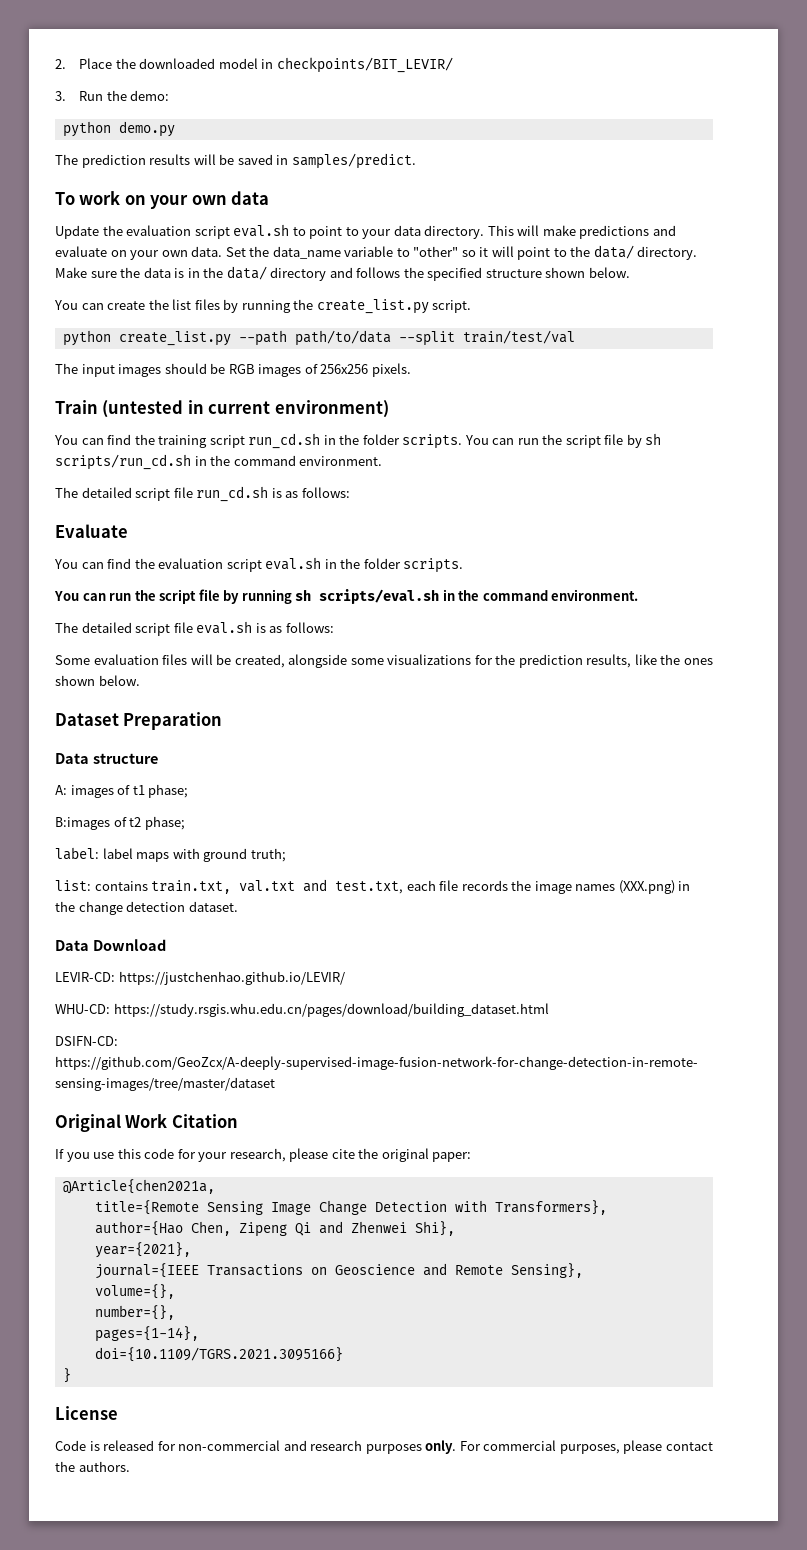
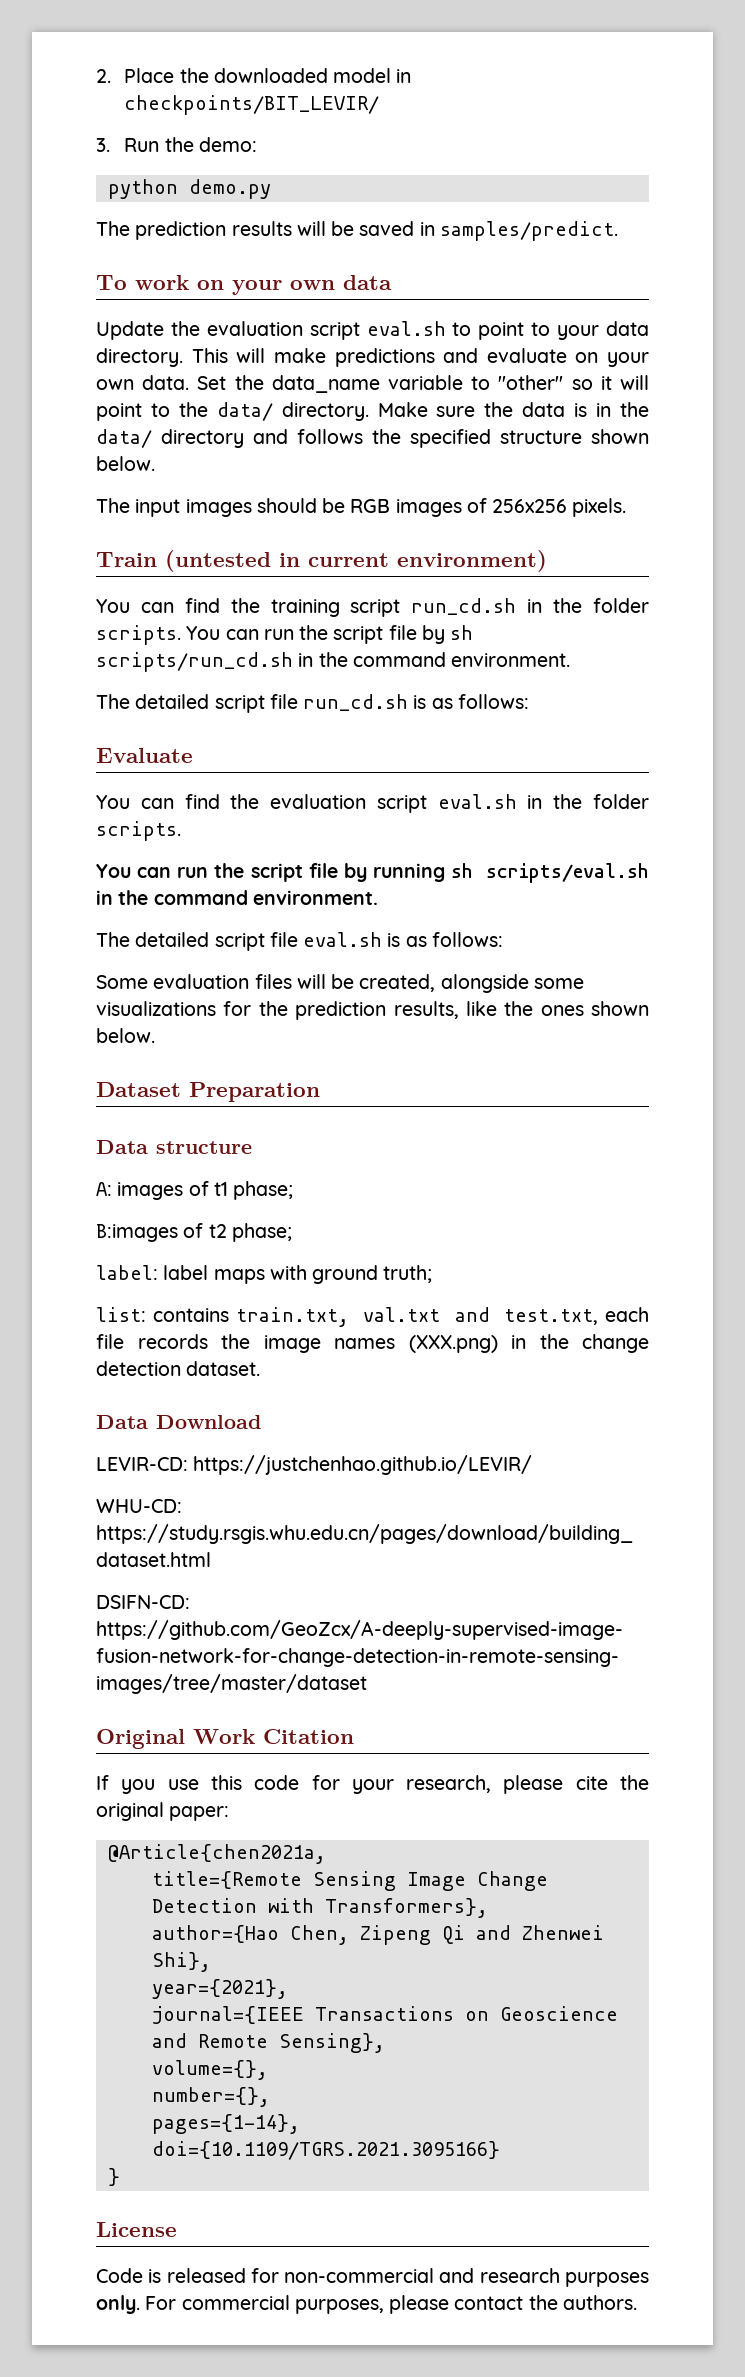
[54,299,472,314] [62,330,575,346] // You can create the list files by running the create_list.py script. // python create_list.py --path path/to/data --split train/test/val -> (155, 463) none

